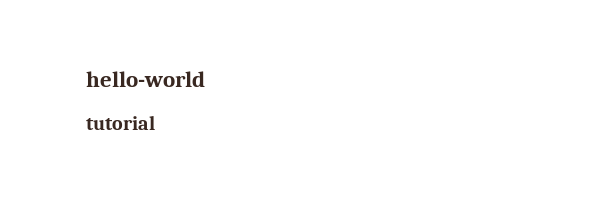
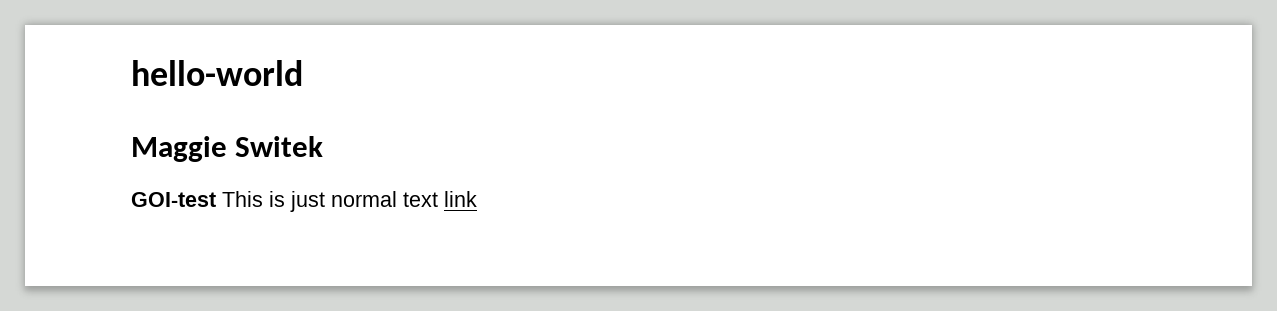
[86,115,155,130] tutorial -> [131,136,324,162] [131,191,477,212] Maggie Switek // GOI-test This is just normal text link

